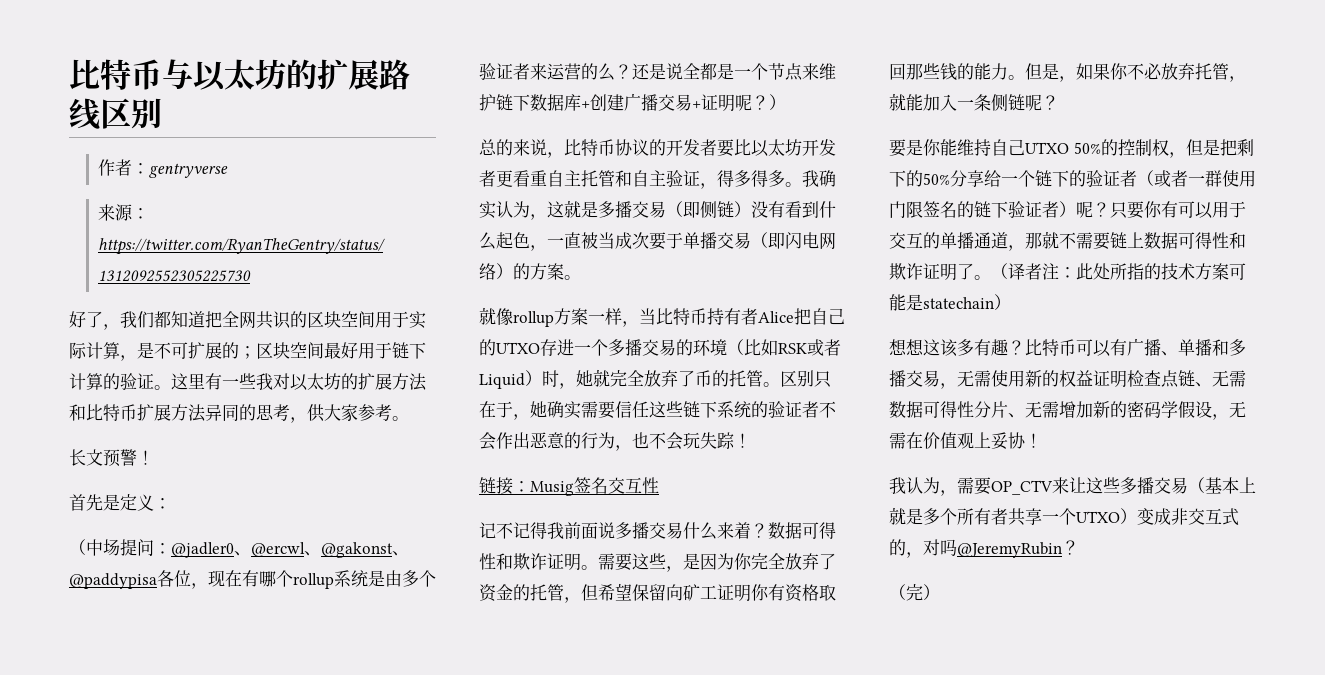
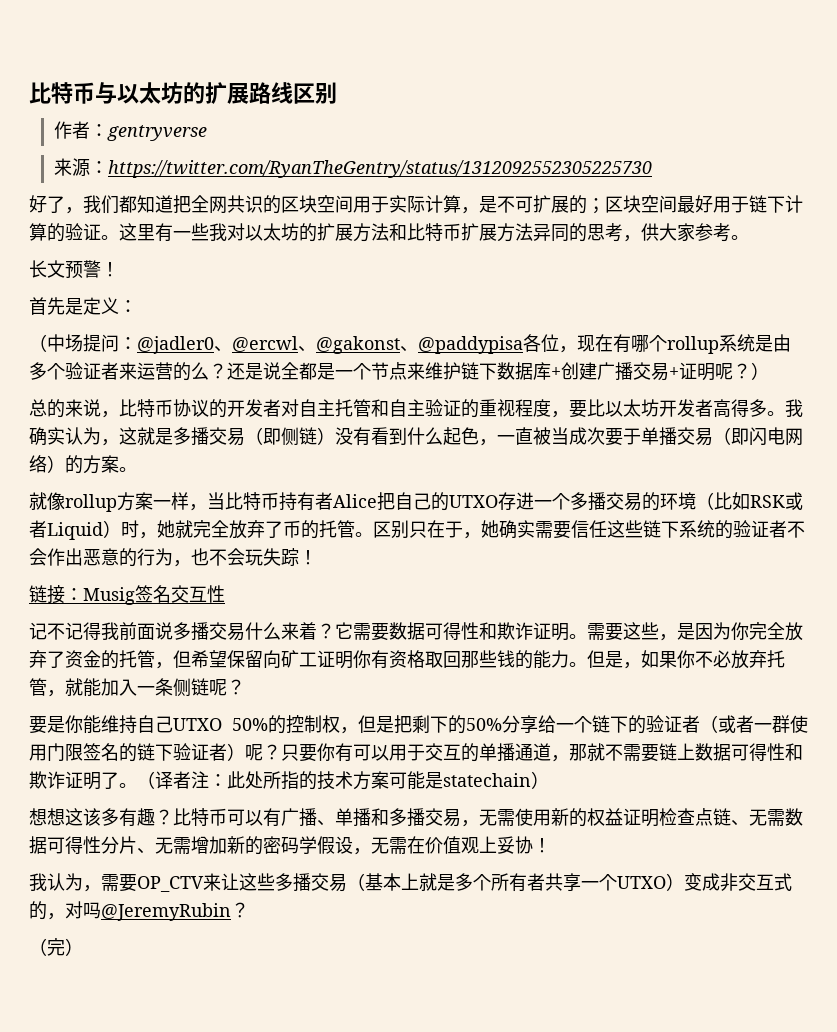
[717,139,836,157] [479,170,547,187] 要比以太坊开发者更看重 -> [281,399,299,417] 对
[700,170,751,189] ，得多 -> [461,399,731,418] 的重视程度，要比以太坊开发者高
(768, 530) none -> [335,622,389,641] 它需要

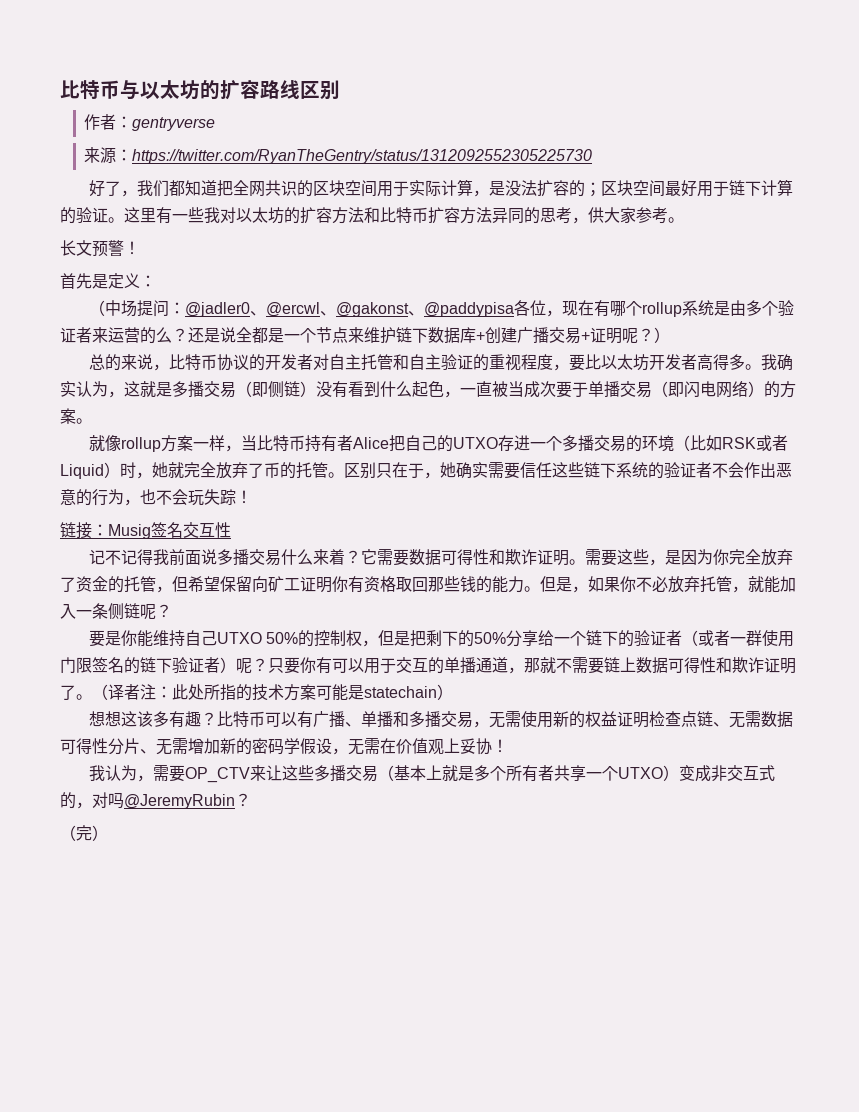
[227,83,249,104] 展 -> [240,80,260,99] 容
[497,195,569,213] 不可扩展 -> [504,180,569,197] 没法扩容
[335,224,353,241] 展 -> [316,207,332,223] 容
[479,224,497,241] 展 -> [444,207,460,223] 容

